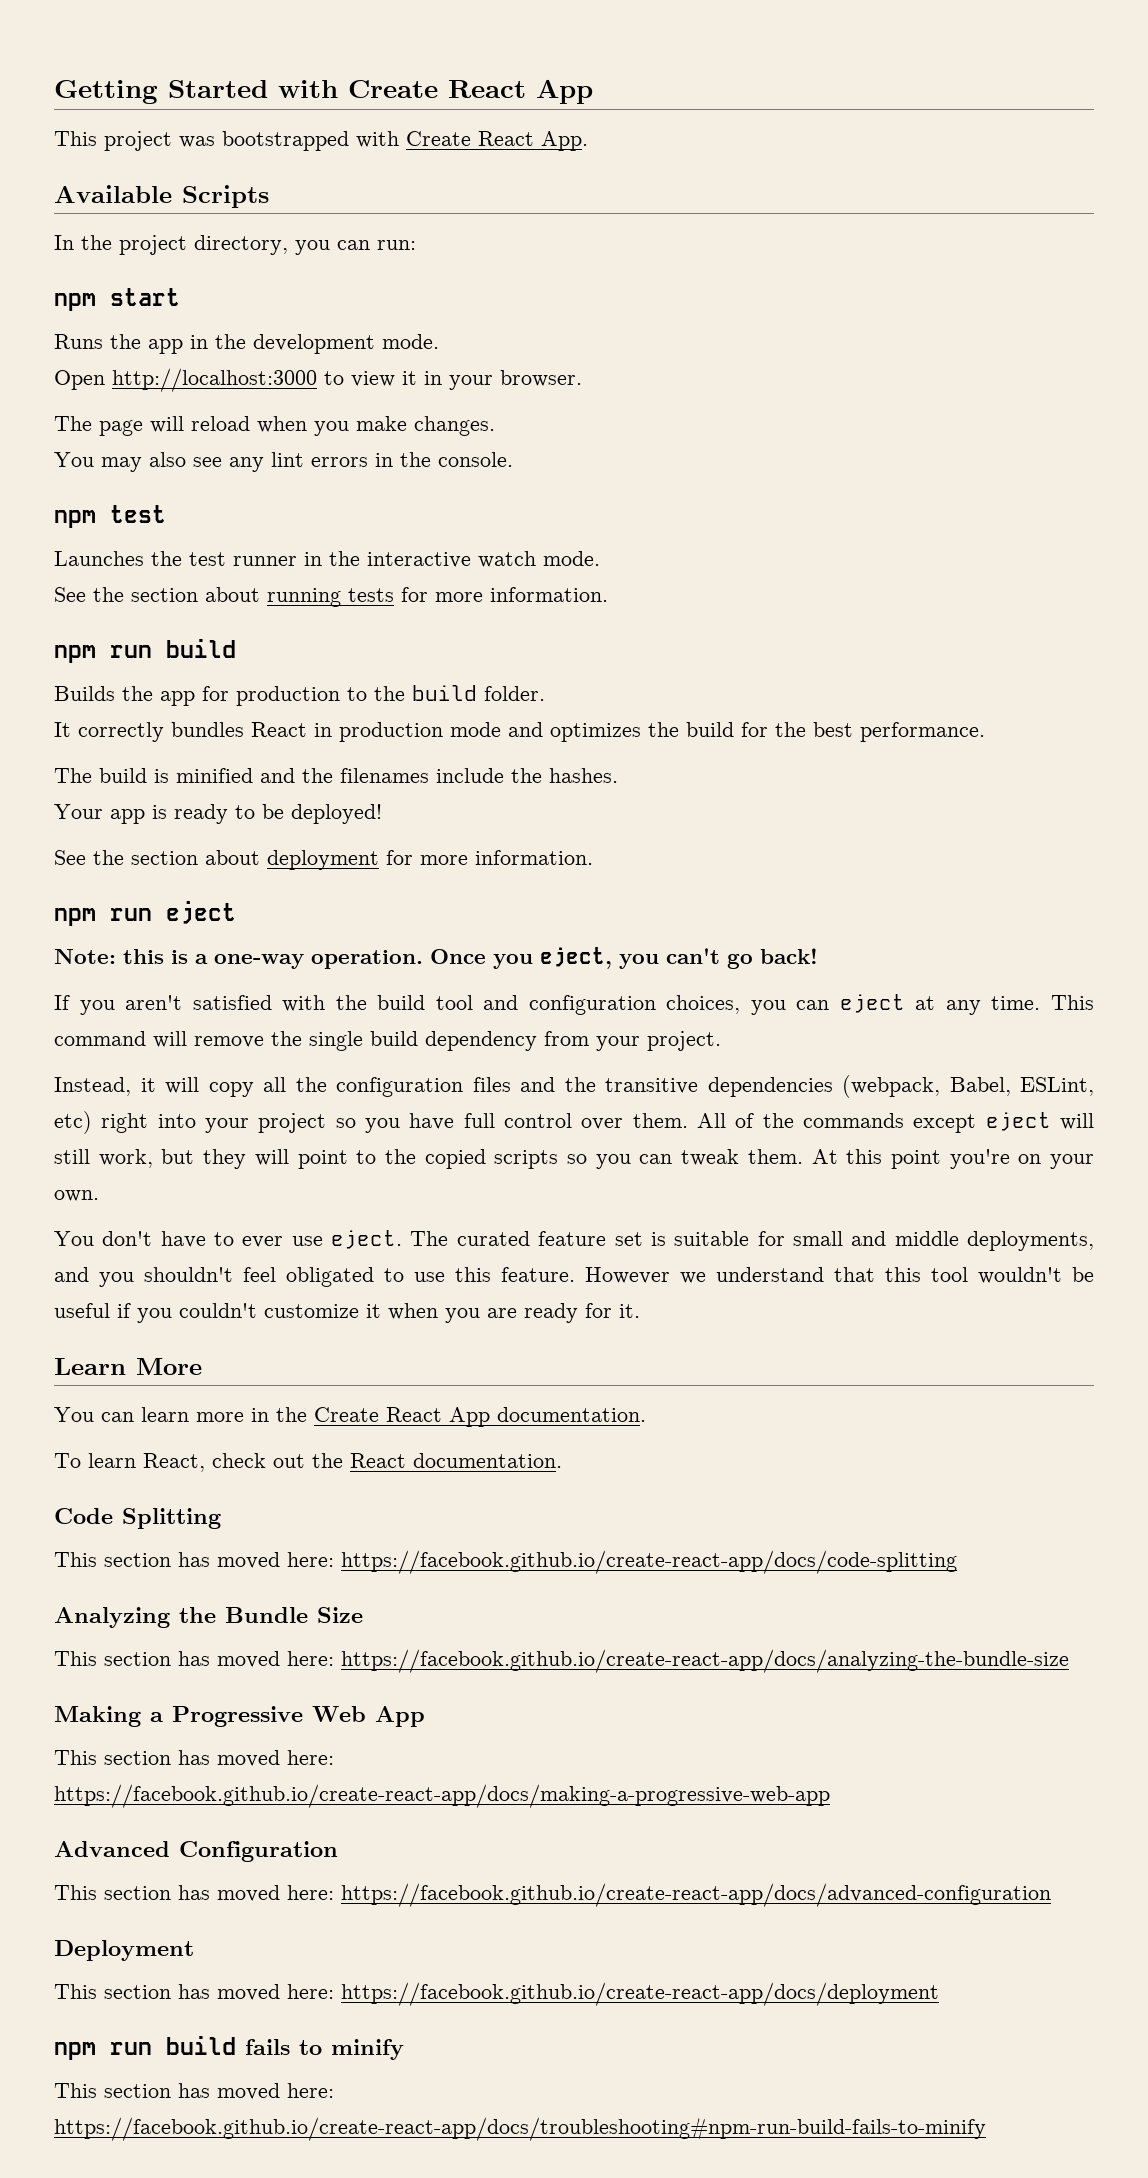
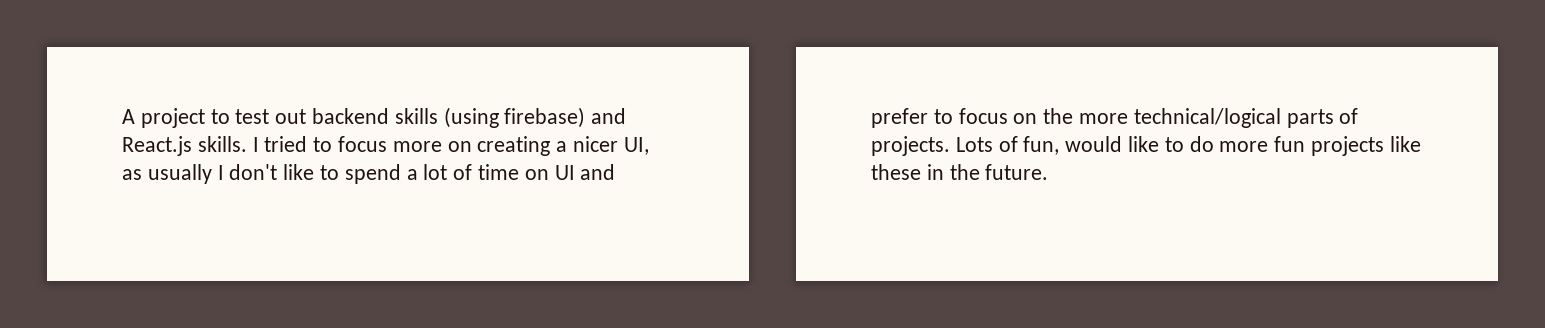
[54,79,593,104] [54,131,588,151] [54,185,269,208] [54,235,416,255] [54,288,180,311] [54,334,439,354] [54,368,582,392] [54,416,495,436] [54,452,513,472] [54,505,166,528] [54,551,600,568] [54,587,608,607] [54,639,236,663] [54,685,545,706] [54,722,985,742] [54,768,618,783] [54,804,382,824] [54,850,593,870] [54,901,236,926] [54,947,818,969] [54,994,1094,1015] [54,1031,721,1051] [54,1075,1094,1098] [54,1111,1095,1134] [54,1149,1095,1169] [54,1190,99,1202] [54,1230,1095,1251] [54,1267,1094,1287] [54,1303,640,1323] [54,1358,202,1375] [54,1407,646,1427] [54,1453,562,1472] [54,1508,221,1529] [54,1550,957,1574] [54,1607,363,1628] [54,1649,1069,1673] [54,1706,425,1727] [54,1750,334,1767] [54,1784,830,1808] [54,1841,338,1862] [54,1883,1051,1907] [54,1940,194,1961] [54,1982,939,2006] [54,2036,404,2060] [54,2083,334,2100] [54,2117,986,2141] Getting Started with Create React App // This project was bootstrapped with Create React App. // Available Scripts // In the project directory, you can run: // npm start // Runs the app in the development mode. // Open http://localhost:3000 to view it in your browser. // The page will reload when you make changes. // You may also see any lint errors in the console. // npm test // Launches the test runner in the interactive watch mode. // See the section about running tests for more information. // npm run build // Builds the app for production to the build folder. // It correctly bundles React in production mode and optimizes the build for the best performance. // The build is minified and the filenames include the hashes. // Your app is ready to be deployed! // See the section about deployment for more information. // npm run eject // Note: this is a one-way operation. Once you eject, you can't go back! // If you aren't satisfied with the build tool and configuration choices, you can eject at any time. This command will remove the single build dependency from your project. // Instead, it will copy all the configuration files and the transitive dependencies (webpack, Babel, ESLint, etc) right into your project so you have full control over them. All of the commands except eject will still work, but they will point to the copied scripts so you can tweak them. At this point you're on your own. // You don't have to ever use eject. The curated feature set is suitable for small and middle deployments, and you shouldn't feel obligated to use this feature. However we understand that this tool wouldn't be useful if you couldn't customize it when you are ready for it. // Learn More // You can learn more in the Create React App documentation. // To learn React, check out the React documentation. // Code Splitting // This section has moved here: https://facebook.github.io/create-react-app/docs/code-splitting // Analyzing the Bundle Size // This section has moved here: https://facebook.github.io/create-react-app/docs/analyzing-the-bundle-size // Making a Progressive Web App // This section has moved here: https://facebook.github.io/create-react-app/docs/making-a-progressive-web-app // Advanced Configuration // This section has moved here: https://facebook.github.io/create-react-app/docs/advanced-configuration // Deployment // This section has moved here: https://facebook.github.io/create-react-app/docs/deployment // npm run build fails to minify // This section has moved here: https://facebook.github.io/create-react-app/docs/troubleshooting#npm-run-build-fails-to-minify -> [122,107,627,128] [122,136,649,156] [122,164,616,184] [871,108,1359,128] [871,136,1421,156] [871,164,1049,180] A project to test out backend skills (using firebase) and React.js skills. I tried to focus more on creating a nicer UI, as usually I don't like to spend a lot of time on UI and prefer to focus on the more technical/logical parts of projects. Lots of fun, would like to do more fun projects like these in the future.

